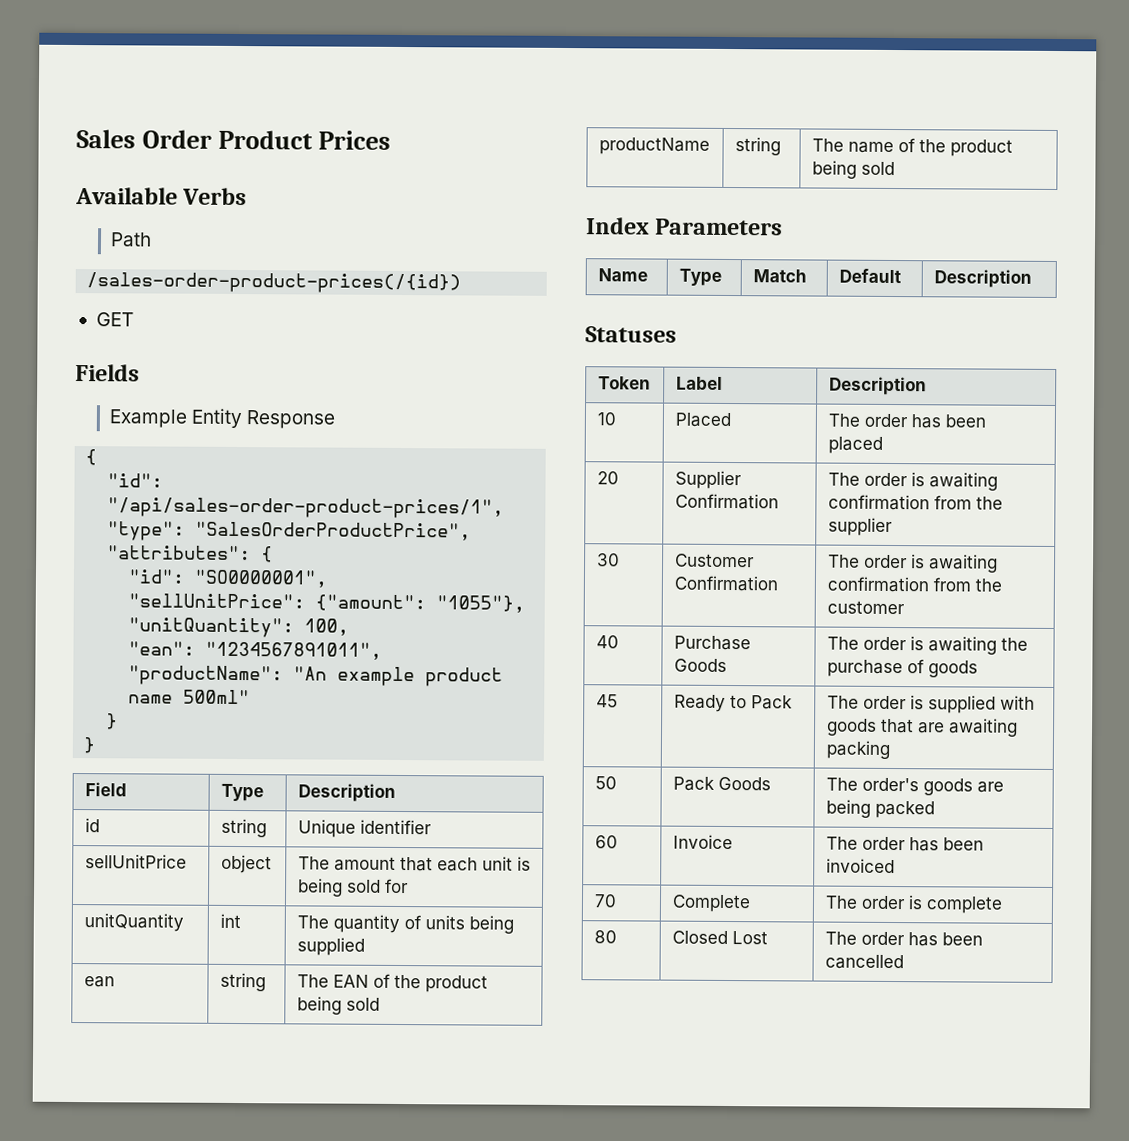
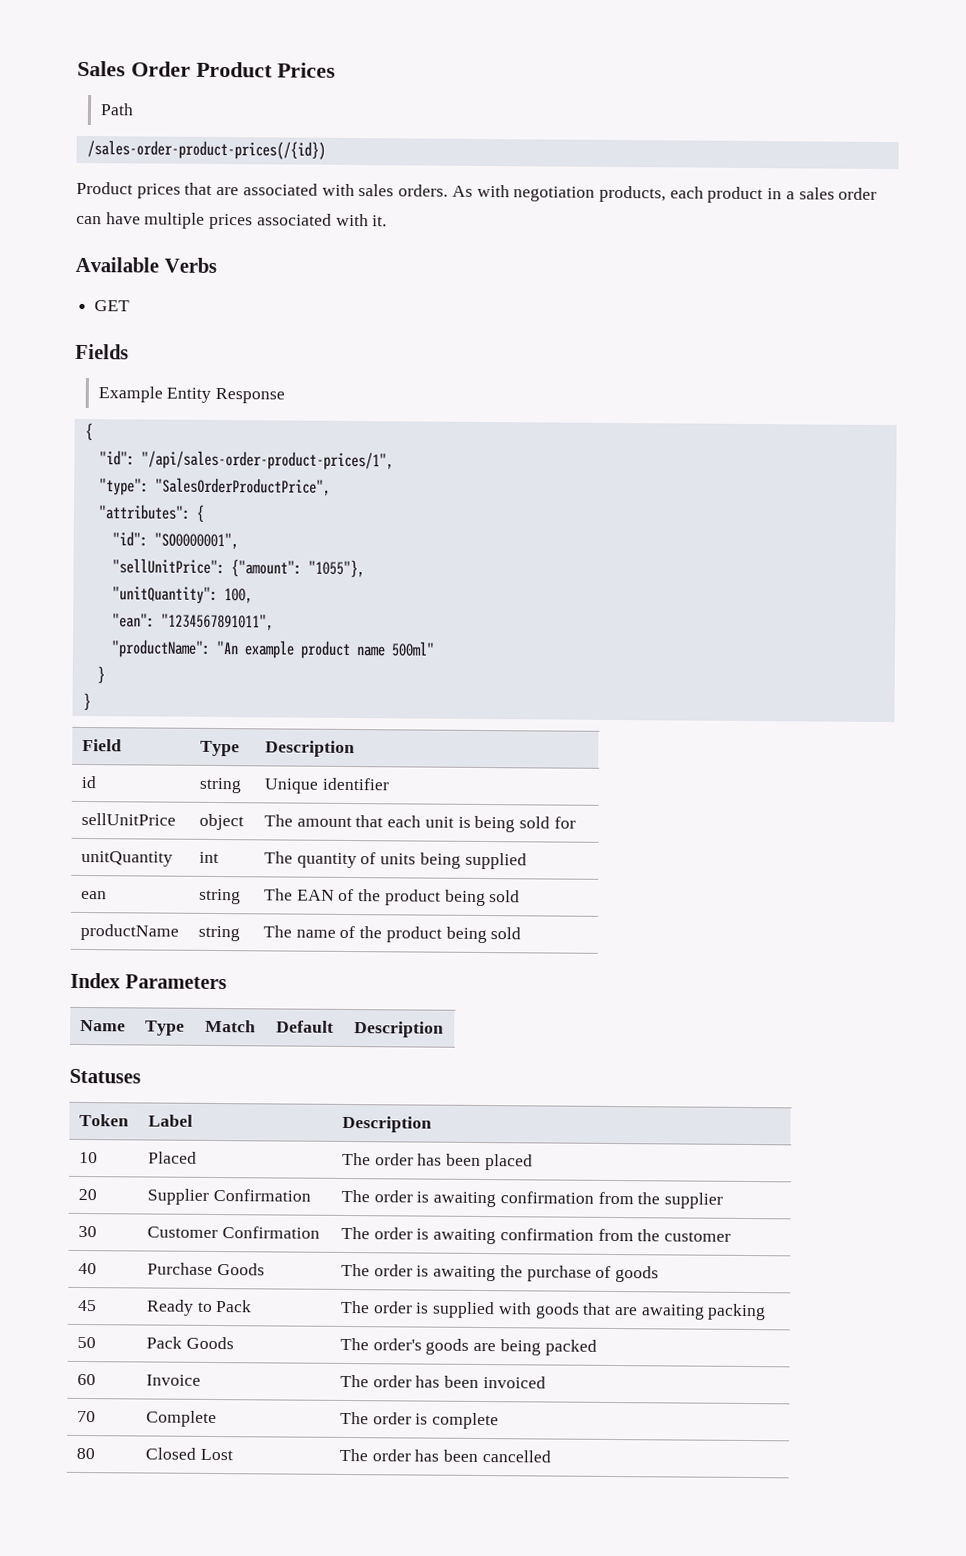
[75,187,248,206] // Available Verbs -> (336, 70) none
(462, 283) none -> [76,181,878,204] [76,212,388,230] [75,256,217,273] // Product prices that are associated with sales orders. As with negotiation products, each product in a sales order can have multiple prices associated with it. // Available Verbs

